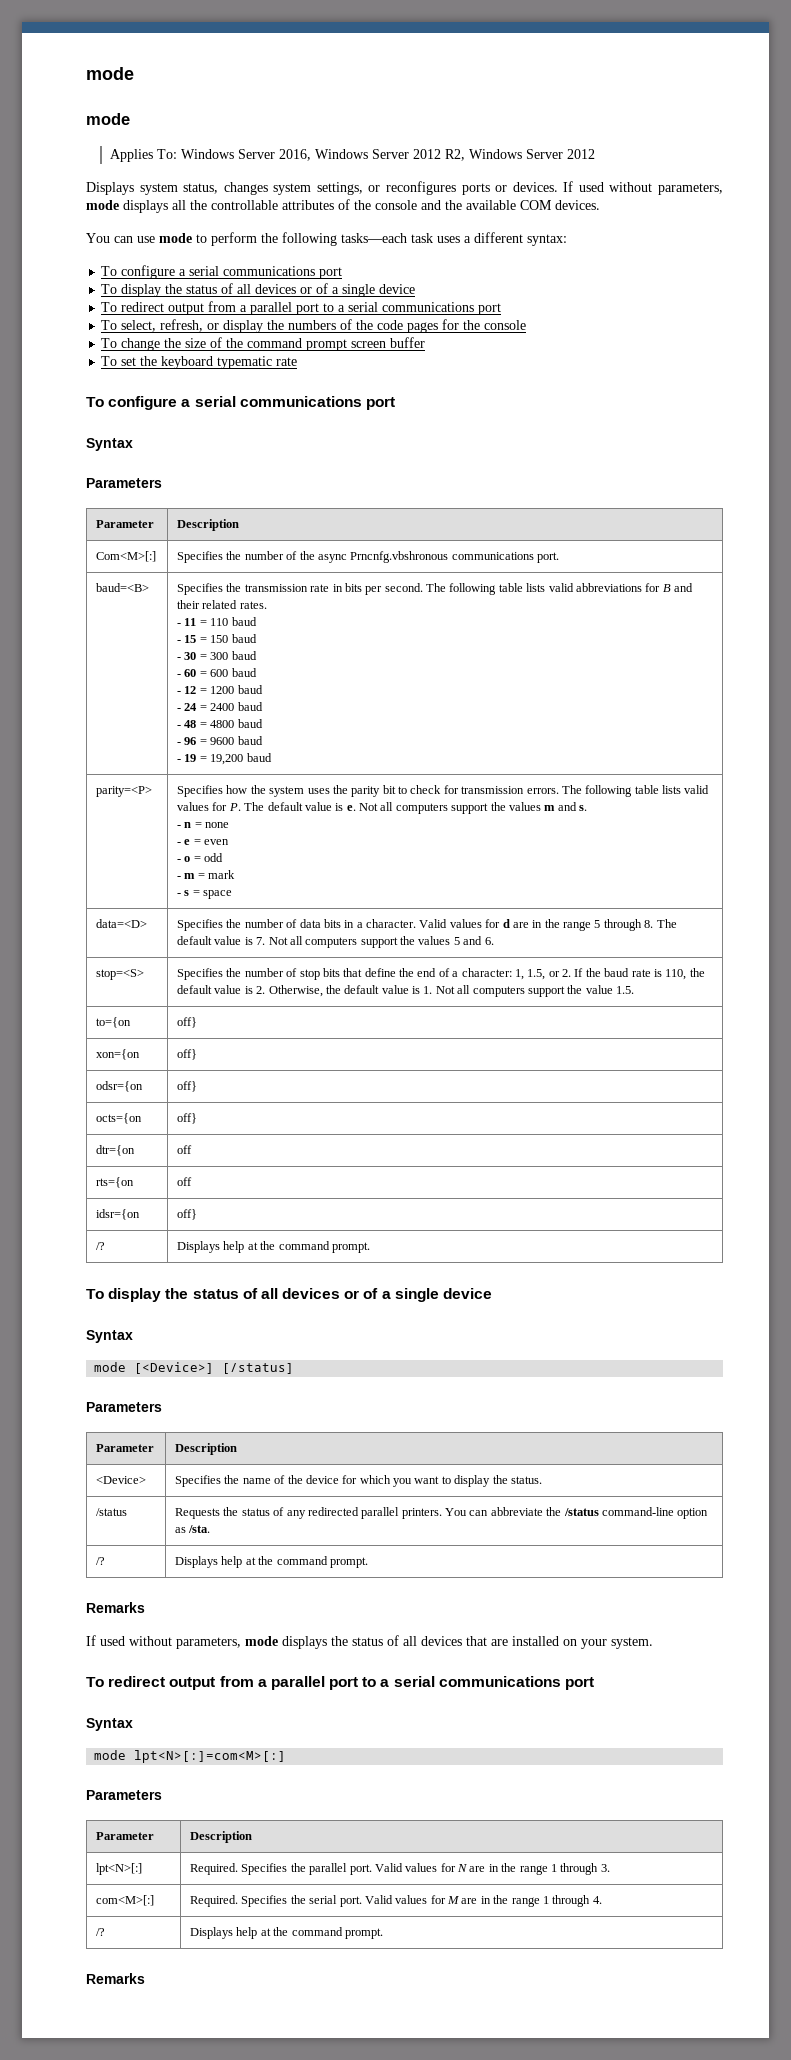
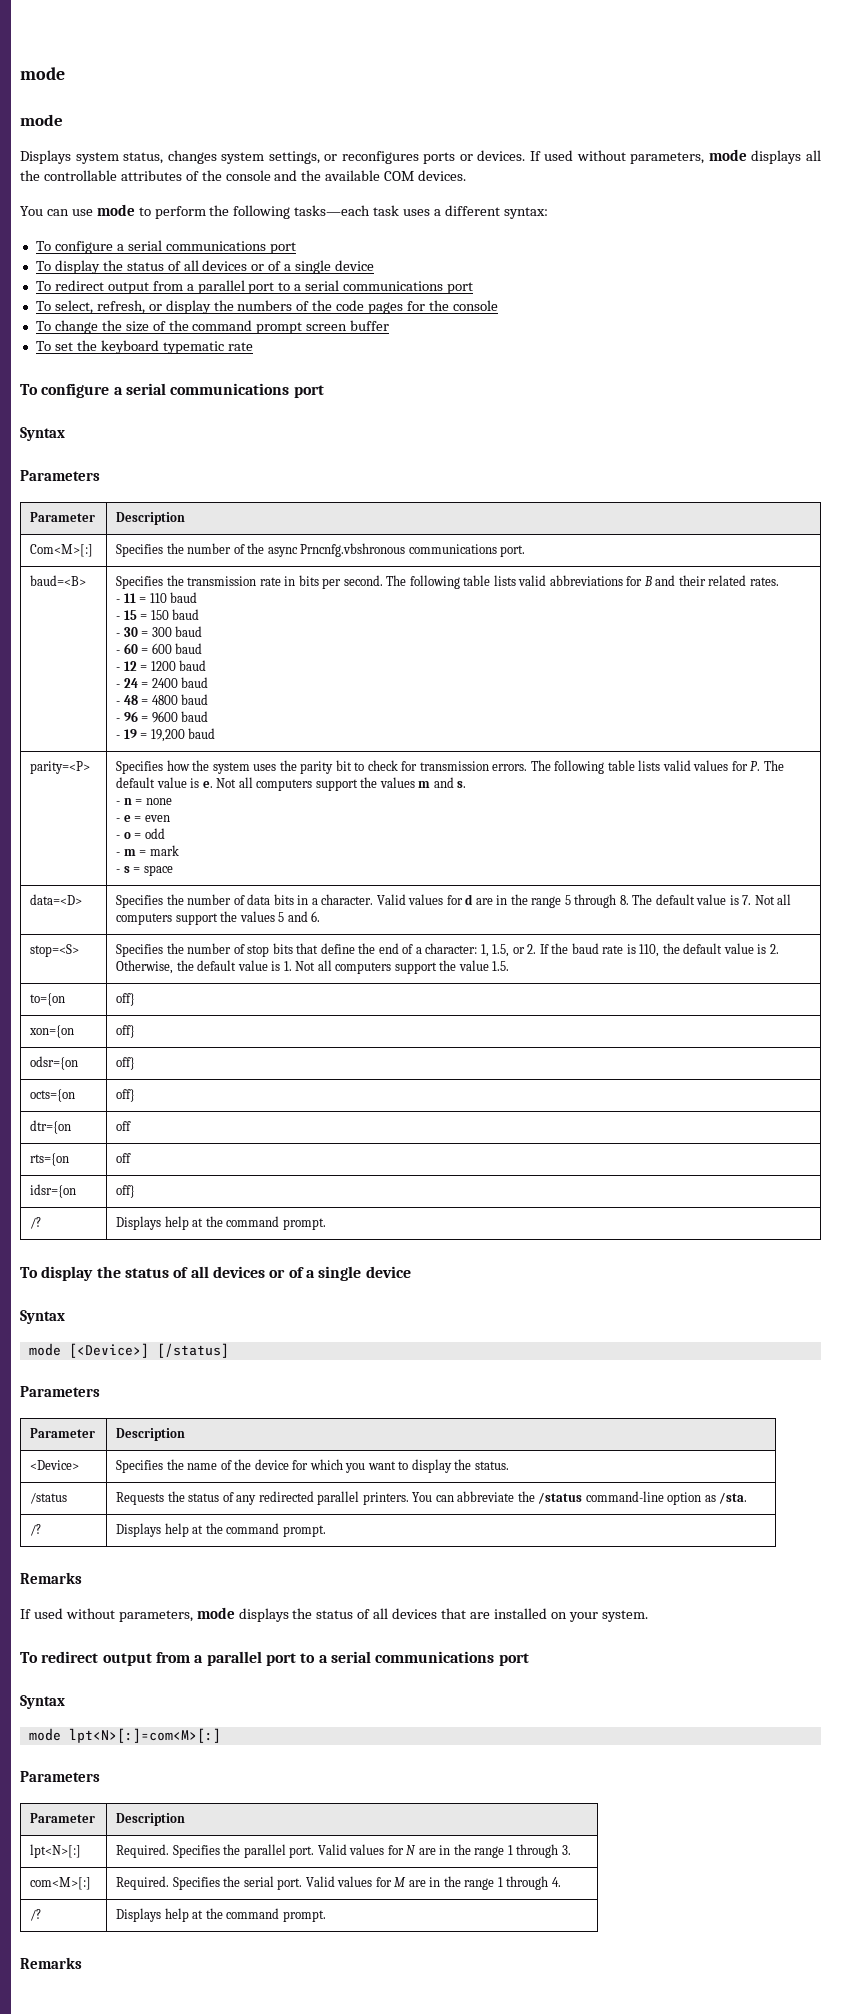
[109,149,595,162] // Applies To: Windows Server 2016, Windows Server 2012 R2, Windows Server 2012 -> (63, 120) none

